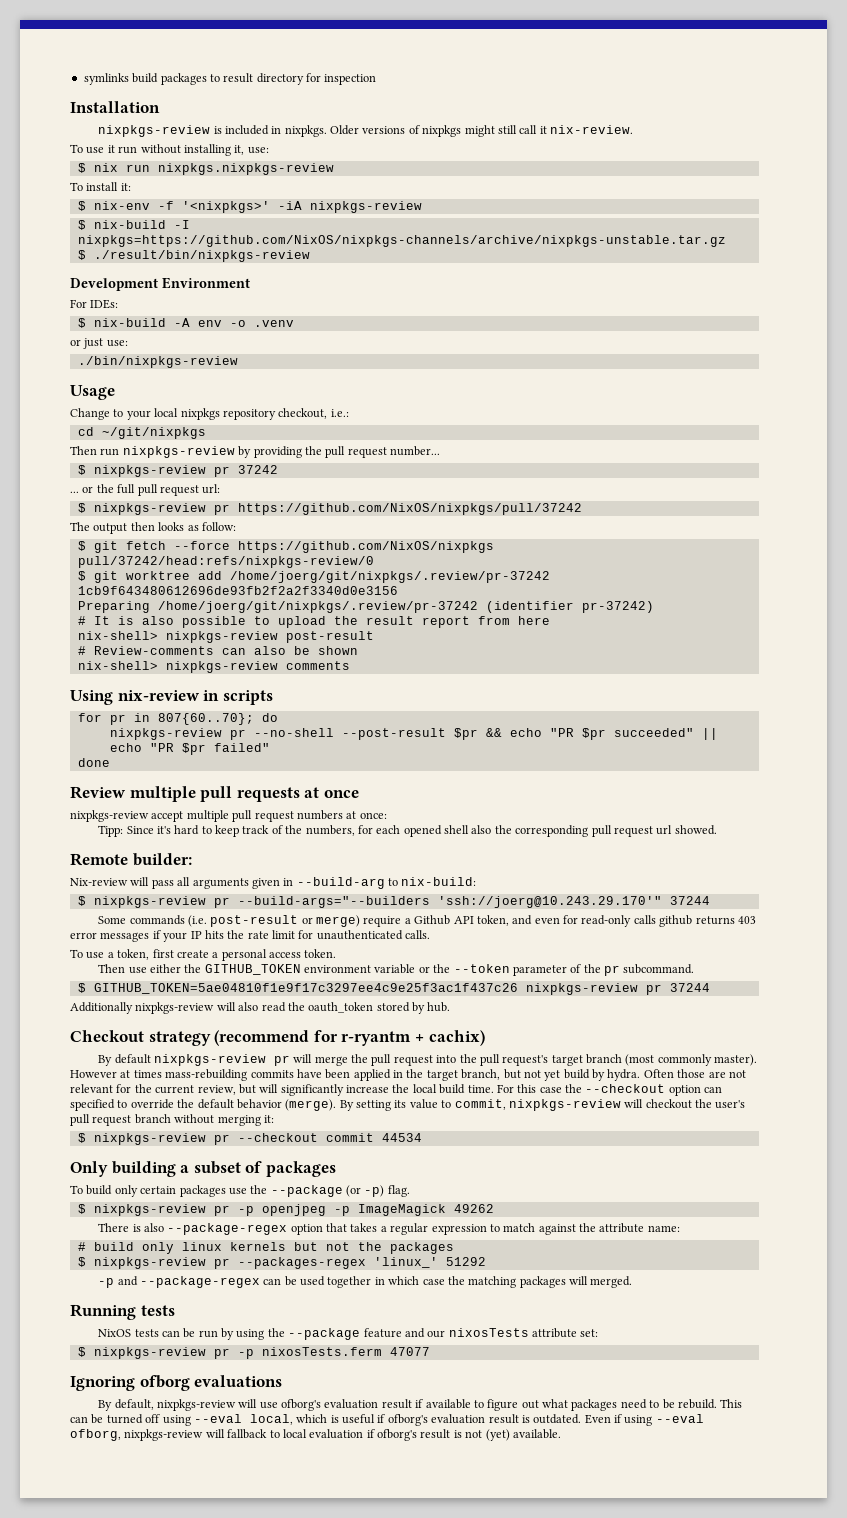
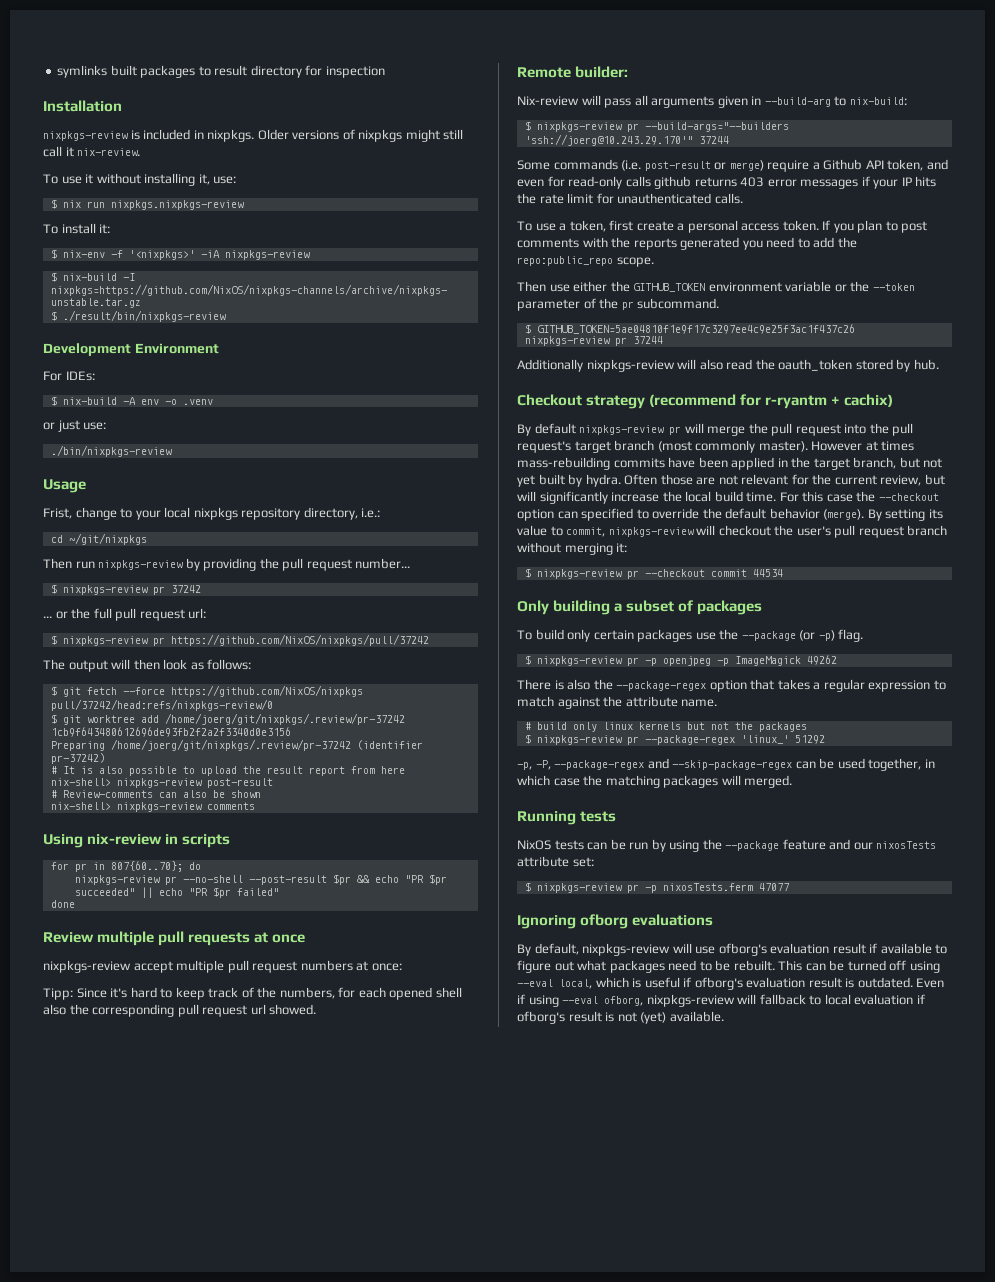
[132,73,159,83] build -> [110,65,137,76] built
[118,146,138,154] run -> (94, 179) none
[70,408,110,420] Change -> [43,507,117,520] Frist, change
[278,408,328,419] checkout, -> [303,507,358,520] directory,
[130,522,236,531] then looks as follow: -> [111,659,252,670] will then look as follows:
(337, 953) none -> [822,220,928,233] [517,237,857,250] [517,256,654,267] If you plan to post comments with the reports generated you need to add the repo:public_repo scope.
[563,1069,590,1079] build -> [538,474,565,485] built
(164, 1227) none -> [593,679,613,690] the
[647,1225,680,1232] name: -> [681,699,718,707] name.
[237,1257,366,1269] --packages-regex -> [644,735,735,745] --package-regex
[98,1276,260,1288] -p and --package-regex -> [517,758,793,770] -p, -P, --package-regex and --skip-package-regex
[327,1276,372,1288] together -> [868,758,922,771] together,
[677,1399,717,1409] rebuild. -> [733,960,775,971] rebuilt.

